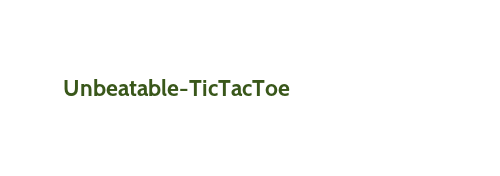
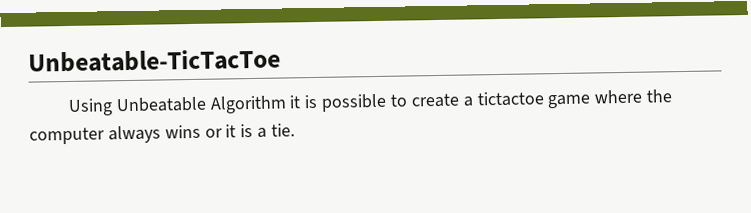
(290, 87) none -> [67,89,673,116] [29,123,296,145] // Using Unbeatable Algorithm it is possible to create a tictactoe game where the computer always wins or it is a tie.

